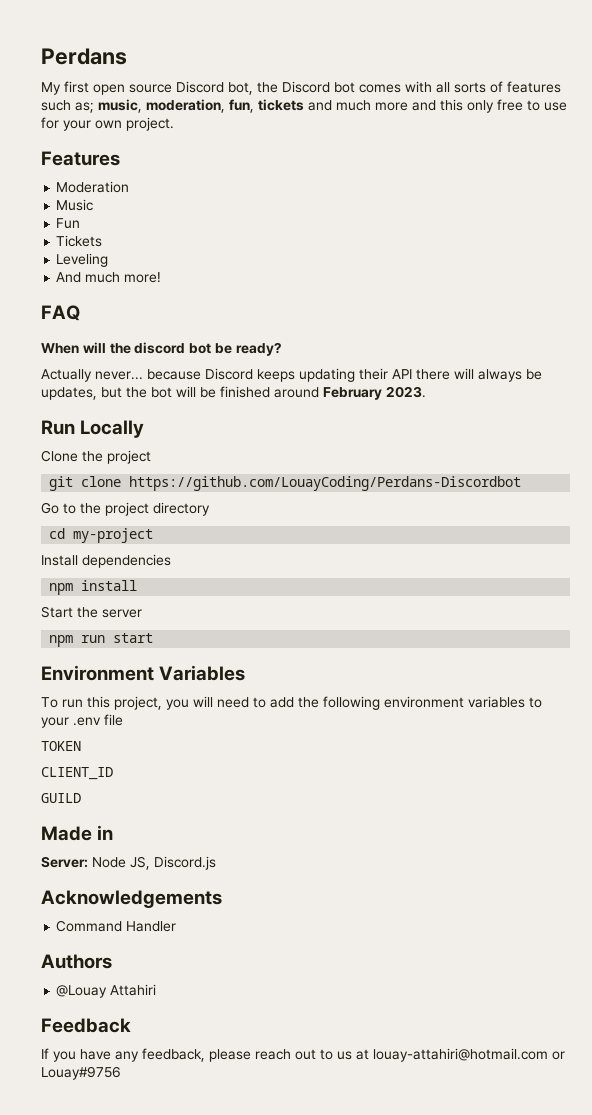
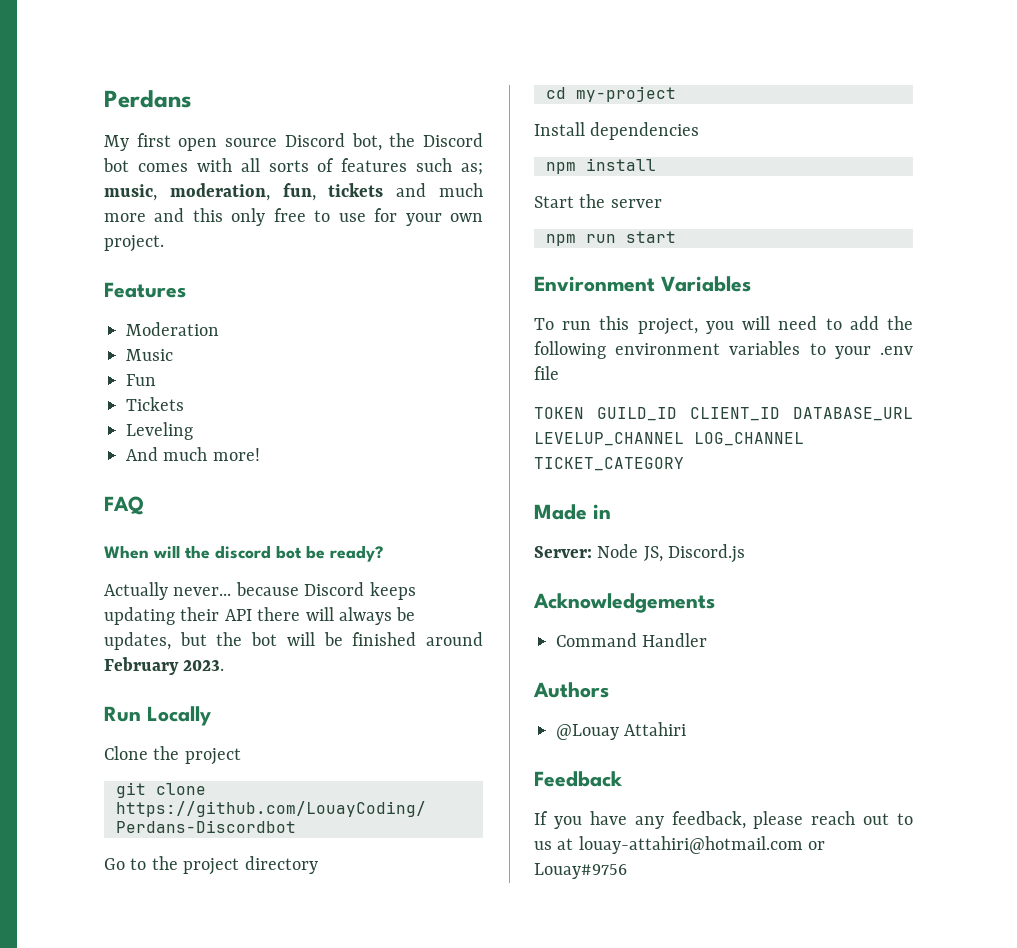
(81, 746) // -> [597,407,677,421] GUILD_ID
[41,793,81,803] // GUILD -> [793,407,913,421] [534,432,804,446] [534,457,684,471] DATABASE_URL LEVELUP_CHANNEL LOG_CHANNEL TICKET_CATEGORY

